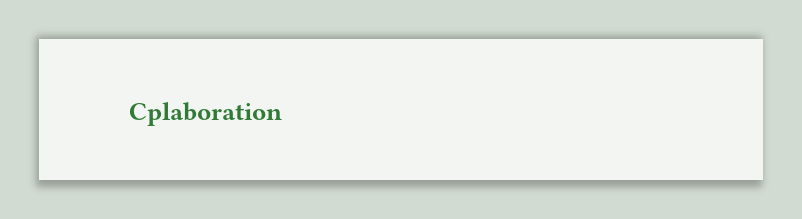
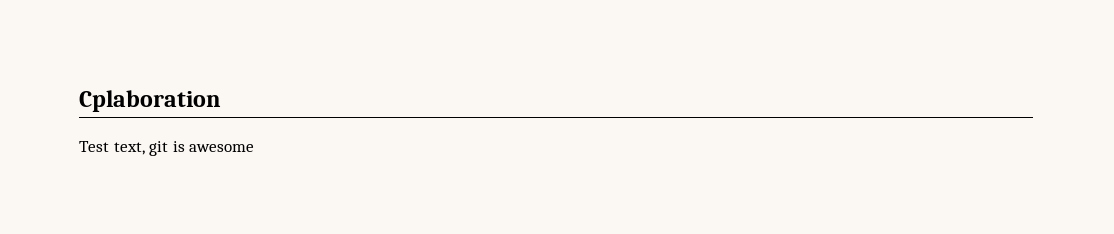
(282, 114) none -> [79,141,255,156] // Test text, git is awesome

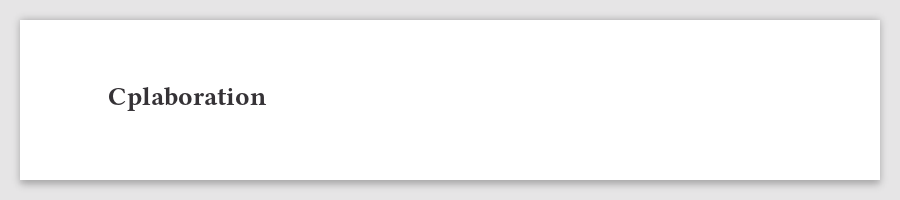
[79,141,255,156] // Test text, git is awesome -> (267, 99) none

